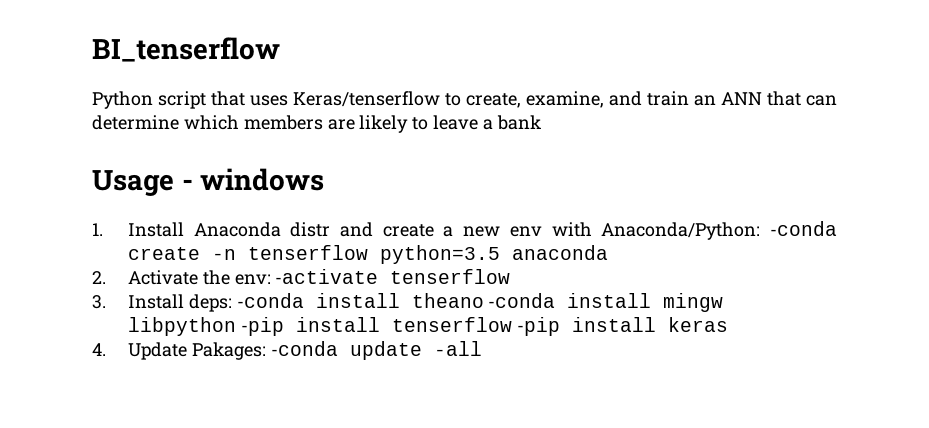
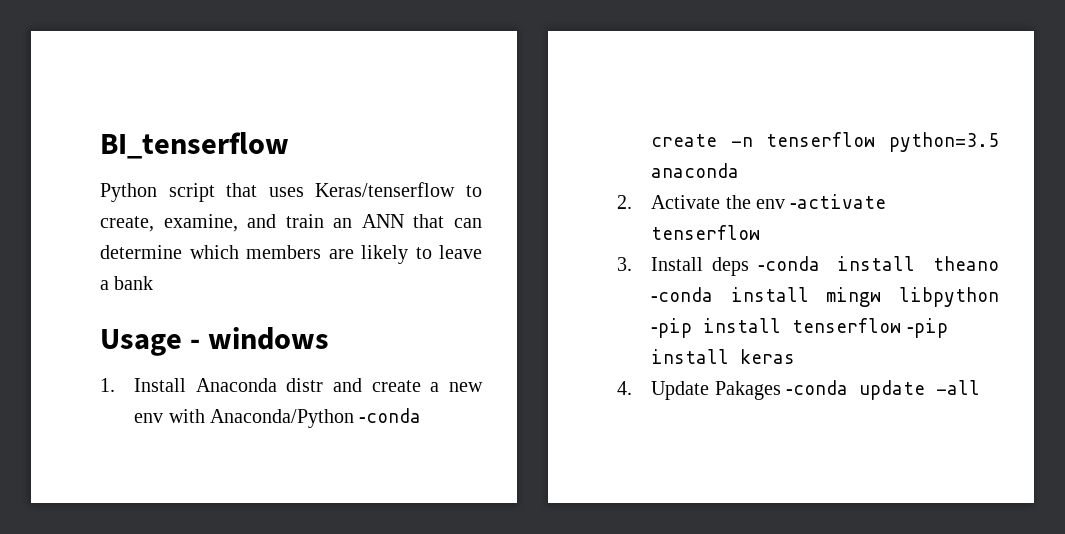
[601,222,761,240] Anaconda/Python: -> [210,409,355,428] Anaconda/Python
[234,274,271,285] env: -> [756,199,786,209] env
[188,294,232,312] deps: -> [711,257,749,276] deps
[191,342,266,360] Pakages: -> [714,381,781,400] Pakages

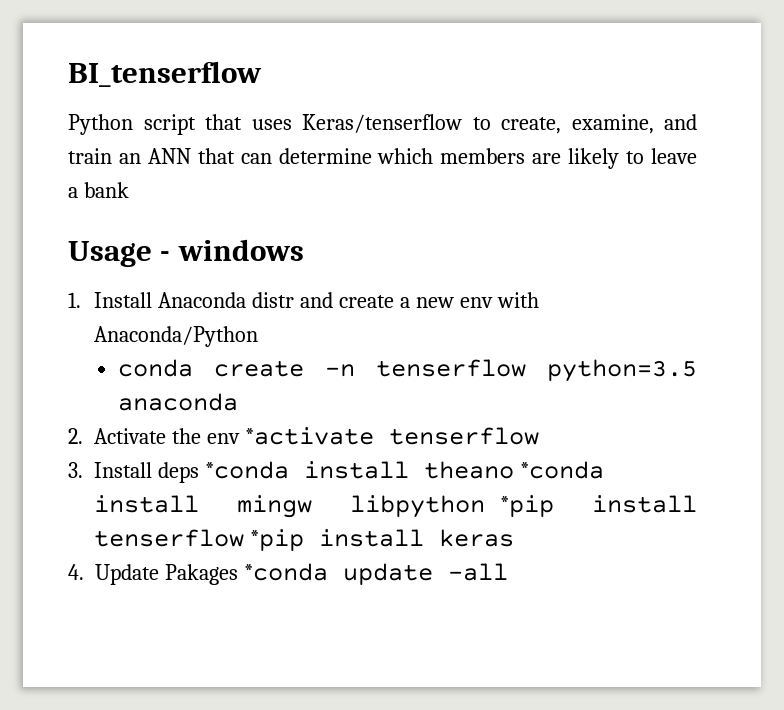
[359,408,422,423] -conda -> [118,359,194,377] // conda
[790,194,887,209] -activate -> [244,427,374,445] *activate
[757,256,820,271] -conda -> [204,461,289,479] *conda
[651,287,714,302] -conda -> [519,461,604,479] *conda
[651,318,693,338] -pip -> [500,495,555,517] *pip
[906,318,948,338] -pip -> [249,529,304,551] *pip
[786,380,849,395] -conda -> [243,563,328,581] *conda

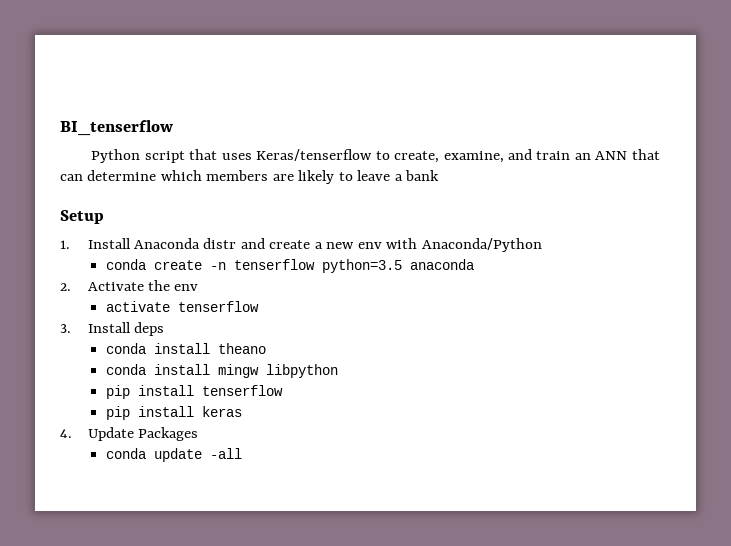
[68,239,304,267] Usage - windows -> [60,210,104,224] Setup
[244,427,374,445] *activate -> [105,301,170,312] // activate
[204,461,289,479] *conda -> [105,343,146,354] // conda
[519,461,604,479] *conda -> [105,364,146,375] // conda
[500,495,555,517] *pip -> [105,385,130,399] // pip
[249,529,304,551] *pip -> [105,406,130,420] // pip
[164,563,328,585] Pakages *conda -> [138,427,199,441] [105,448,146,459] Packages // conda

